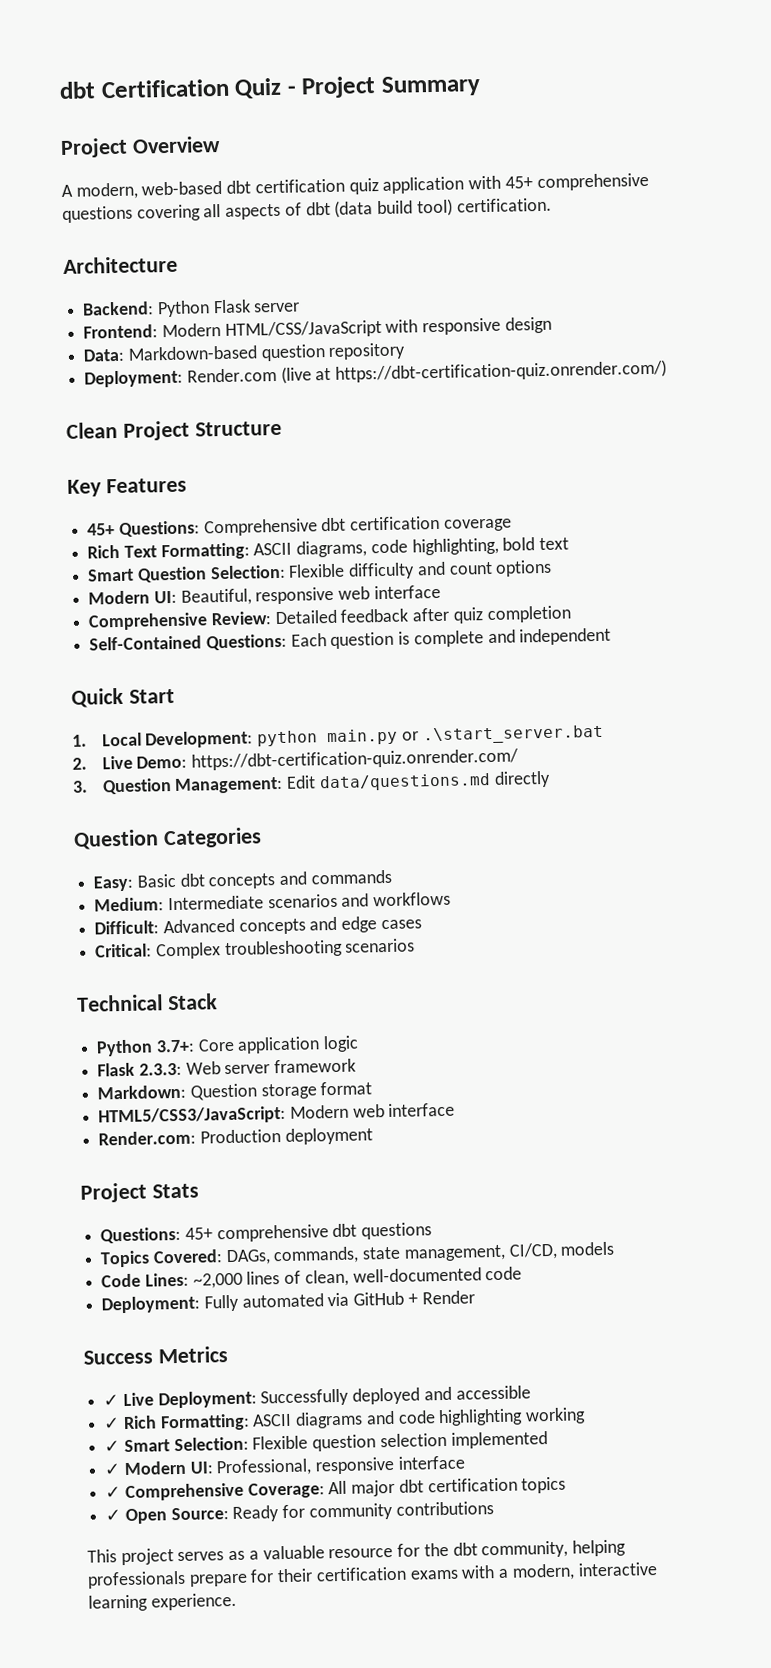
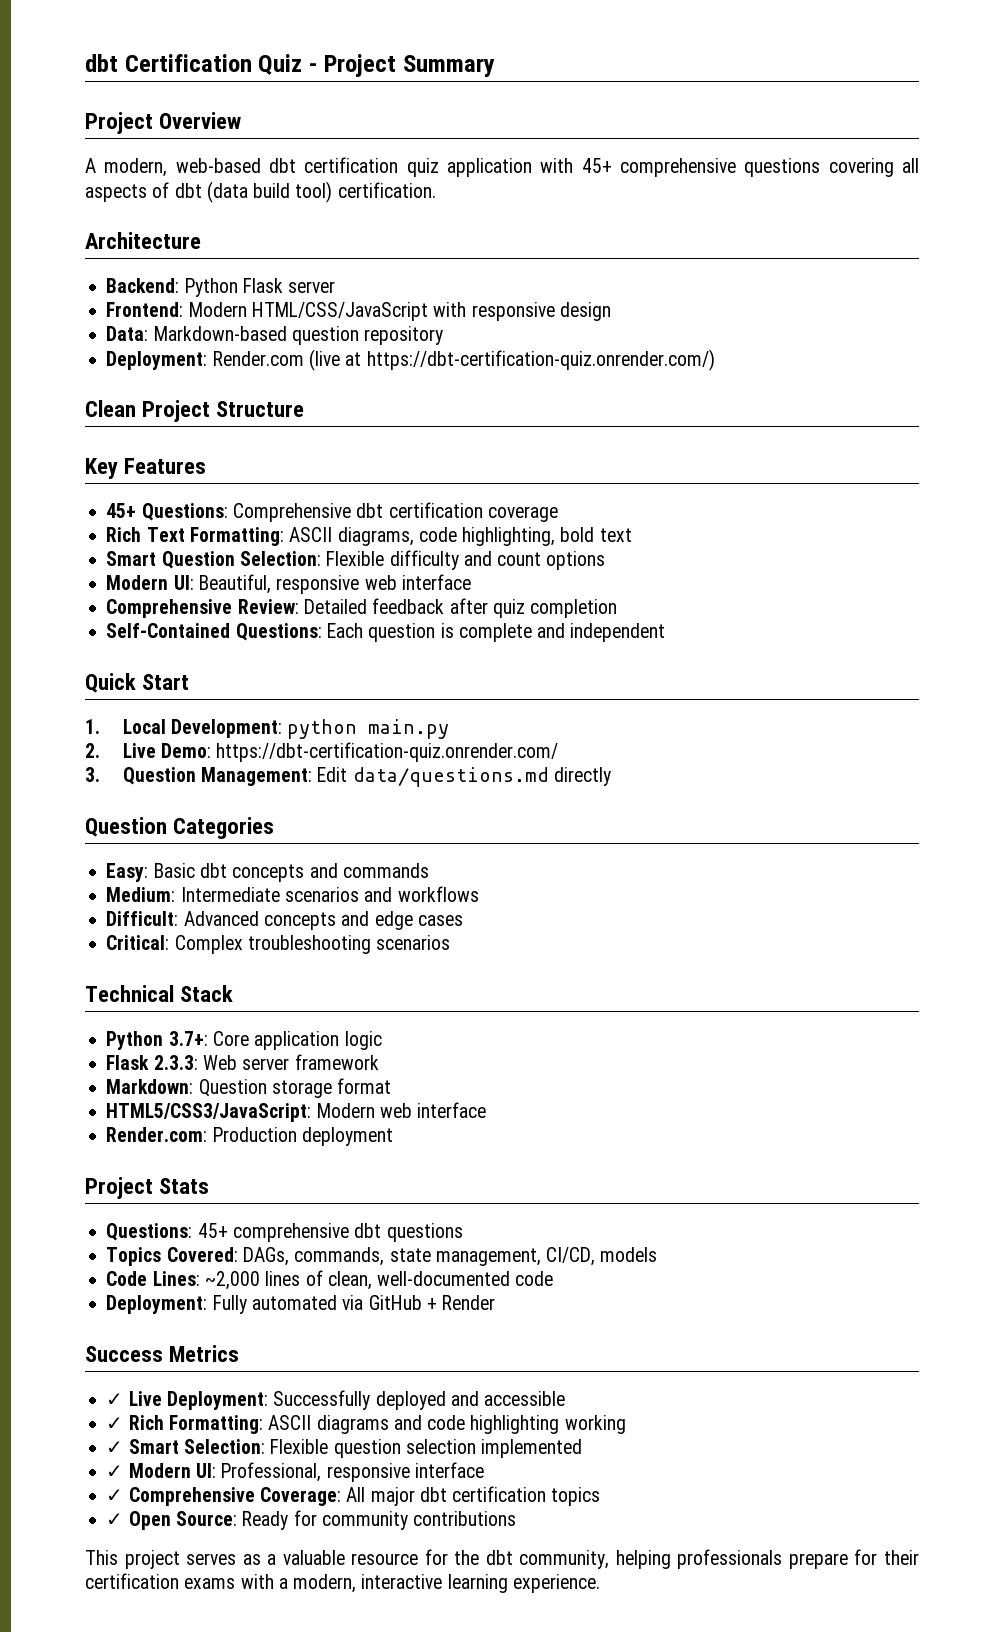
[401,724,604,745] or .\start_server.bat -> (450, 729) none

